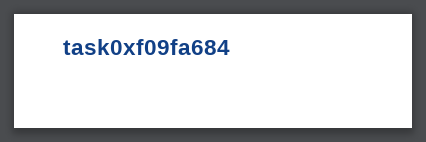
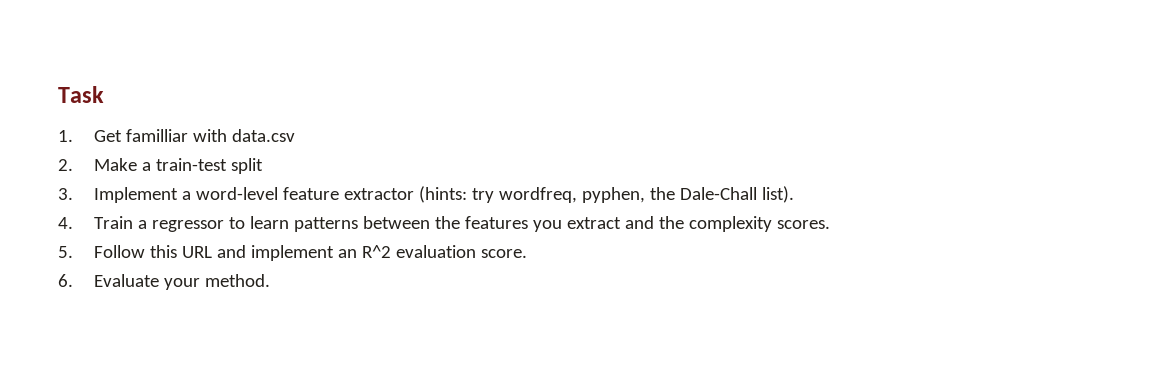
[63,39,230,55] task0xf09fa684 -> [58,86,104,103] [58,129,295,142] [58,158,263,174] [58,186,794,203] [58,216,830,232] [58,245,527,261] [58,274,270,290] Task // 1. Get familliar with data.csv // 2. Make a train-test split // 3. Implement a word-level feature extractor (hints: try wordfreq, pyphen, the Dale-Chall list). // 4. Train a regressor to learn patterns between the features you extract and the complexity scores. // 5. Follow this URL and implement an R^2 evaluation score. // 6. Evaluate your method.

